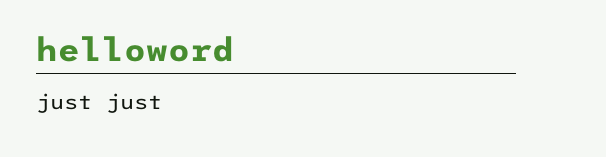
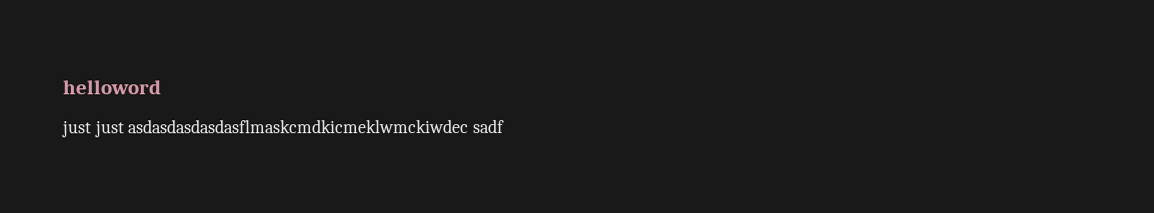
(162, 103) none -> [128,119,506,134] asdasdasdasdasflmaskcmdkicmeklwmckiwdec sadf

